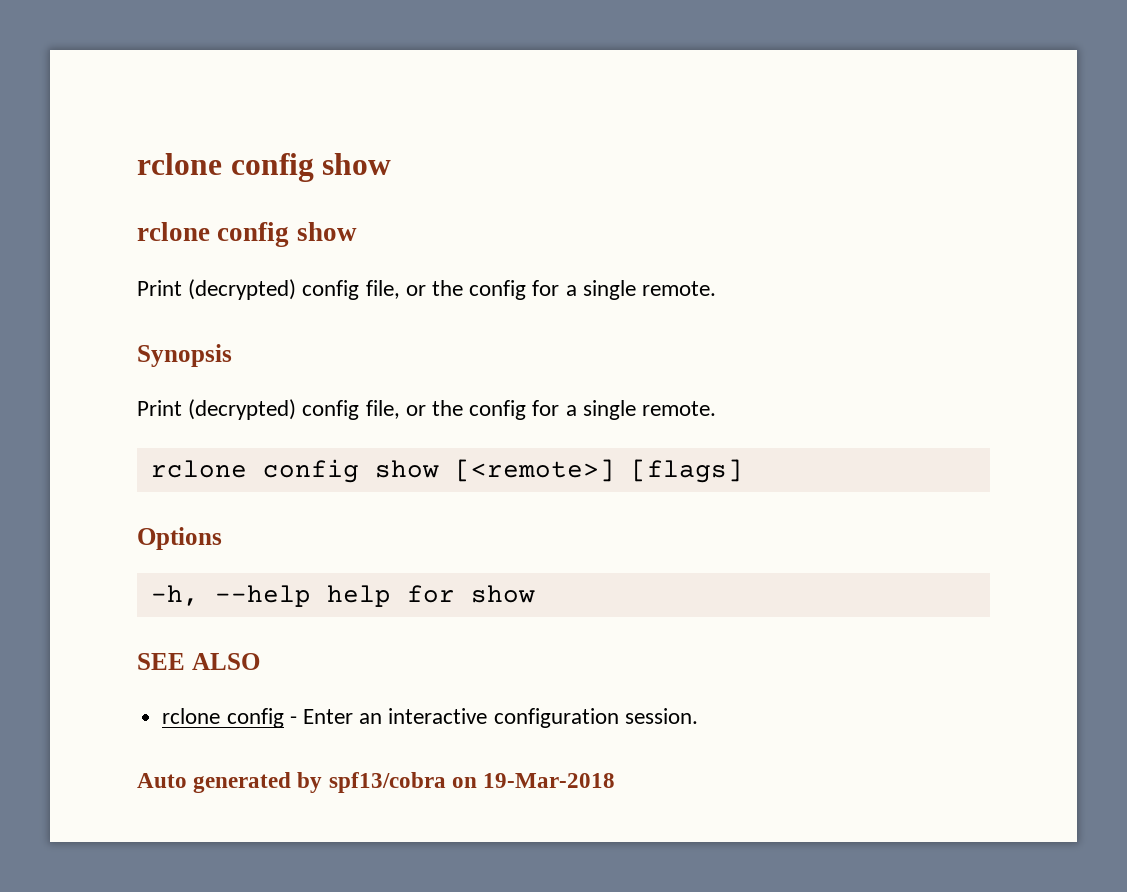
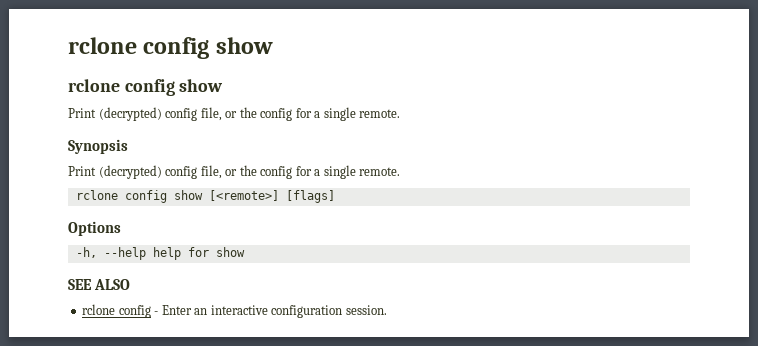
[137,772,616,793] // Auto generated by spf13/cobra on 19-Mar-2018 -> (387, 310) none

